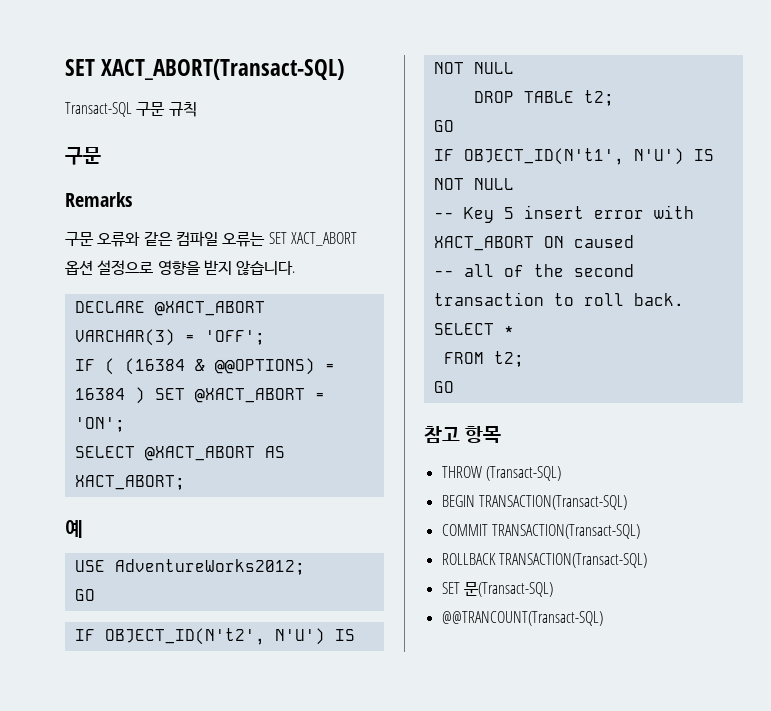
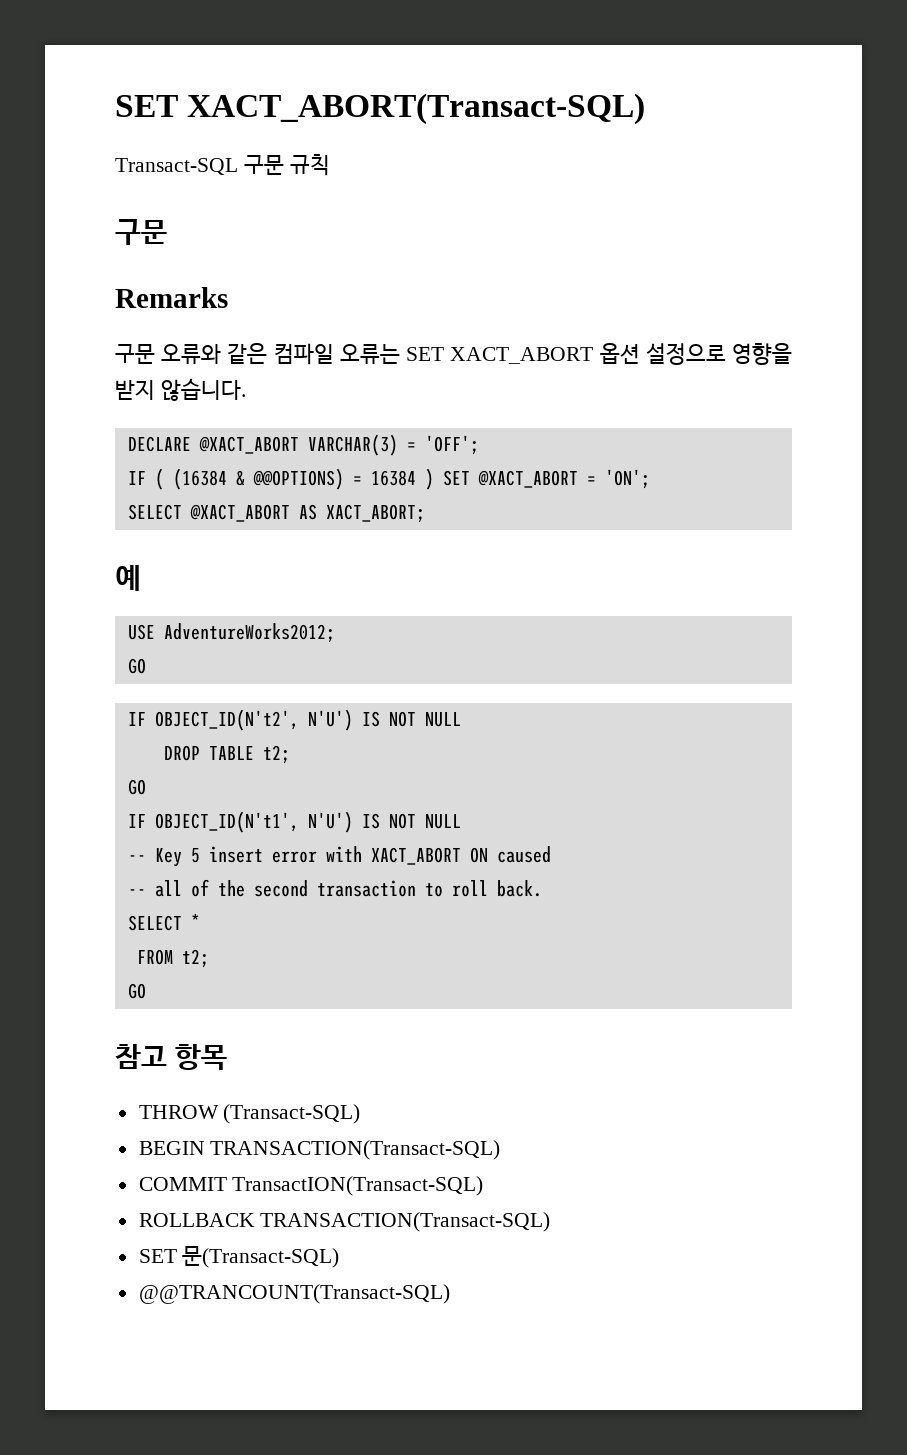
[491,524,640,539] TRANSACTION(Transact-SQL) -> [232,1176,484,1196] TransactION(Transact-SQL)

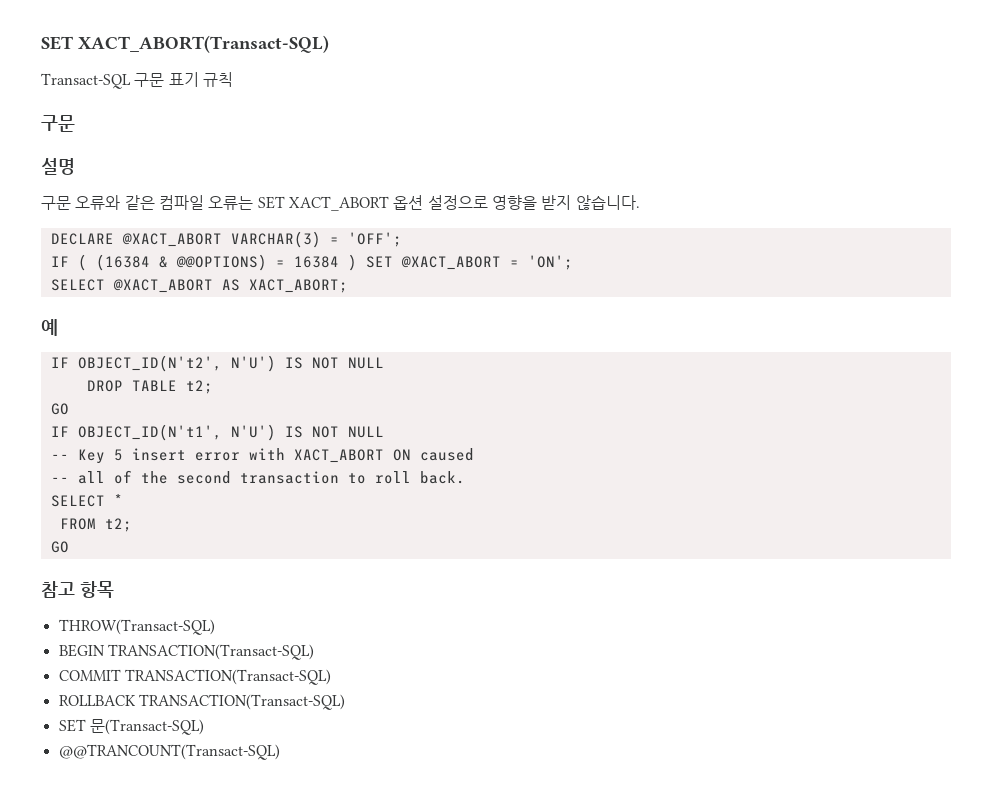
(284, 165) none -> [168,72,199,87] 표기
[115,287,228,308] Remarks -> [41,158,75,175] 설명
[127,623,335,643] [127,658,146,674] // USE AdventureWorks2012; // GO -> (58, 327) none
[138,1104,361,1124] THROW (Transact-SQL) -> [58,619,215,635] THROW(Transact-SQL)
[232,1176,484,1196] TransactION(Transact-SQL) -> [124,669,331,685] TRANSACTION(Transact-SQL)

